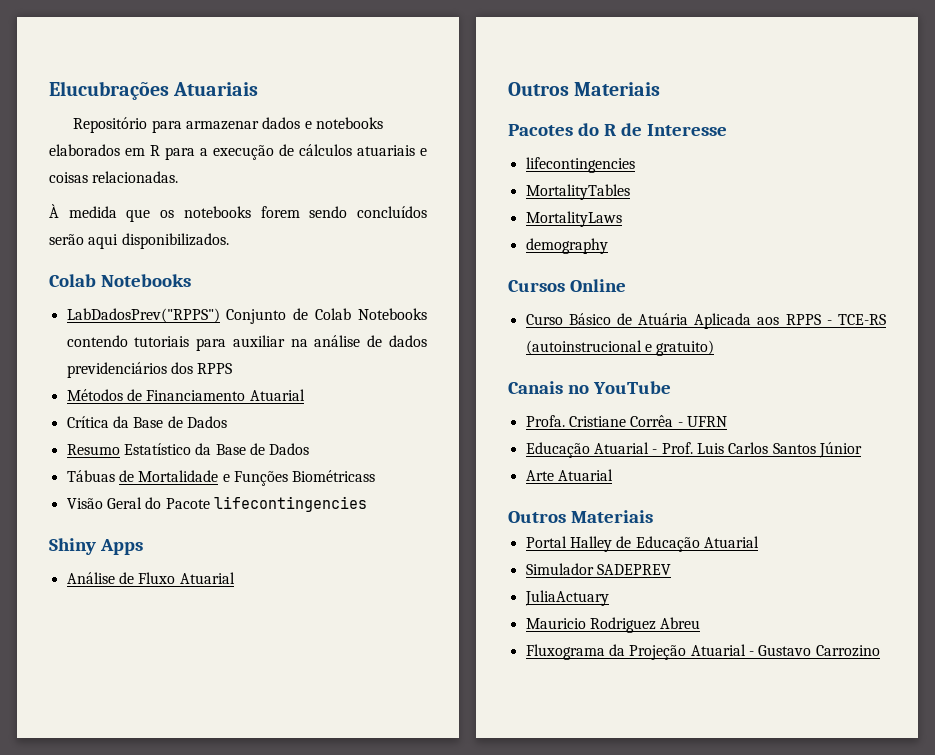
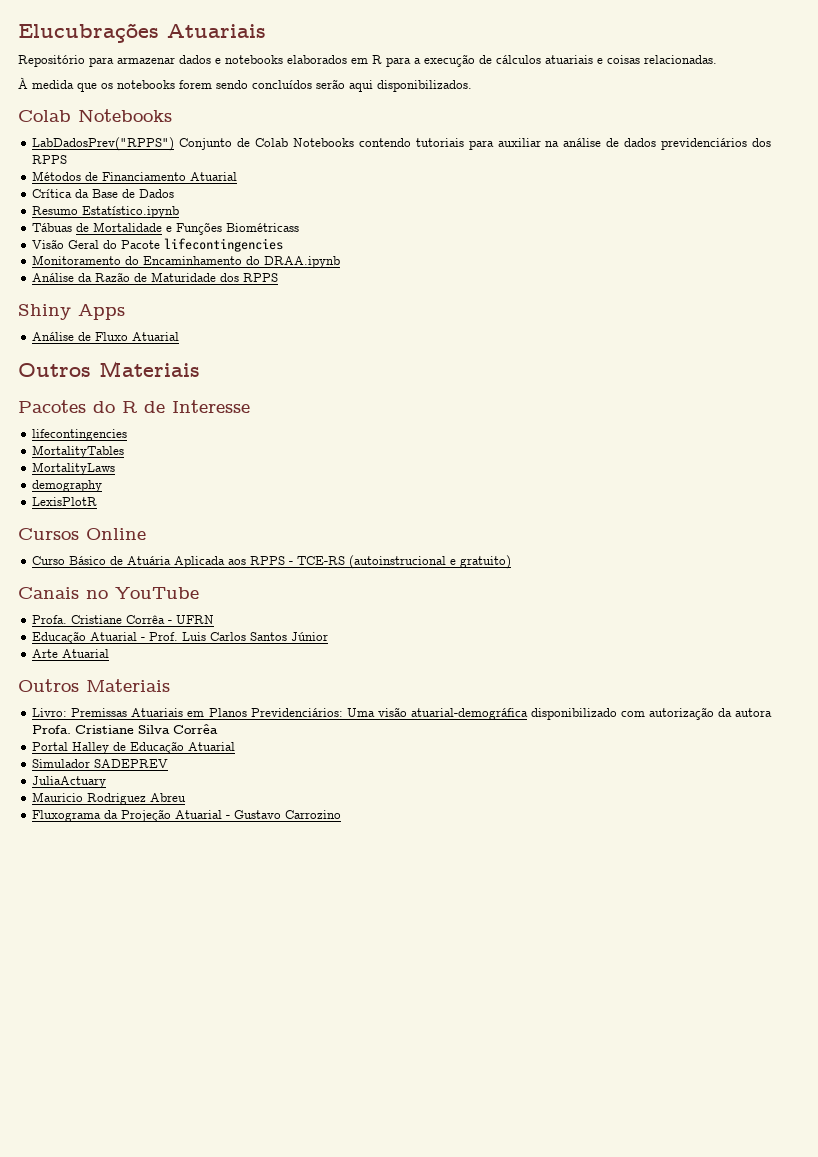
[123,443,310,455] Estatístico da Base de Dados -> [82,206,180,218] Estatístico.ipynb
(367, 504) none -> [32,255,341,268] [32,272,279,282] // Monitoramento do Encaminhamento do DRAA.ipynb // Análise da Razão de Maturidade dos RPPS
(608, 246) none -> [32,497,98,506] // LexisPlotR
(653, 516) none -> [32,707,773,720] [32,724,219,734] // Livro: Premissas Atuariais em Planos Previdenciários: Uma visão atuarial-demográfica disponibilizado com autorização da autora Profa. Cristiane Silva Corrêa

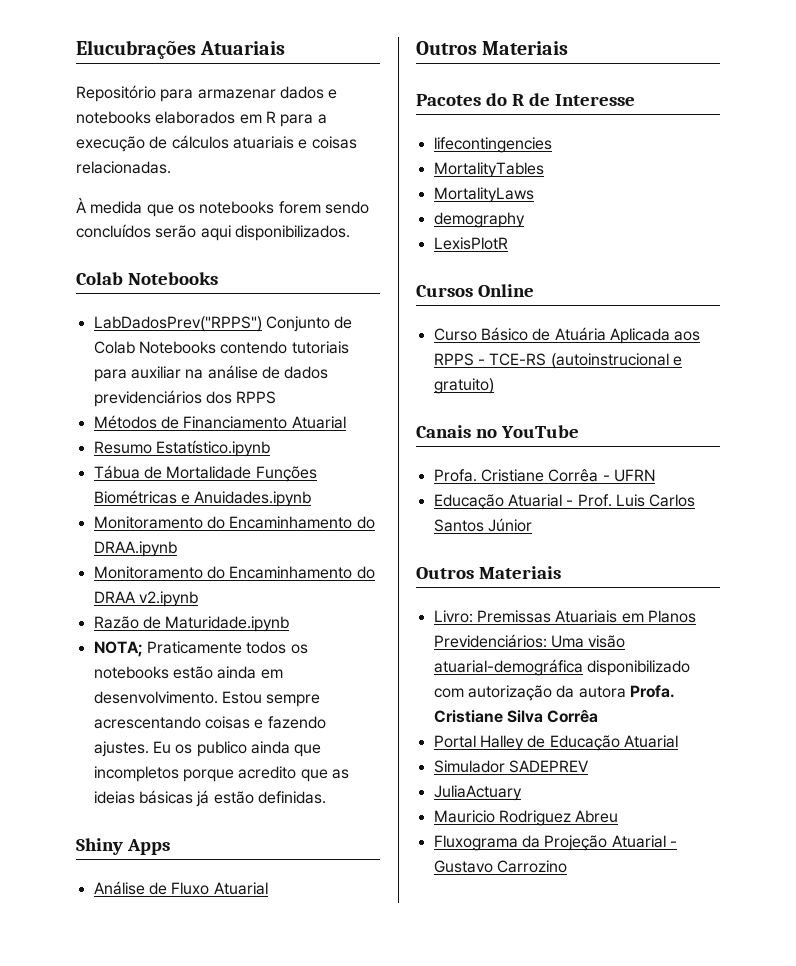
[32,189,175,198] // Crítica da Base de Dados -> (346, 422) none
[32,223,73,232] Tábuas -> [93,465,140,479] Tábua
[166,222,300,235] [32,238,284,252] e Funções Biométricass // Visão Geral do Pacote lifecontingencies -> [255,466,317,482] [93,490,312,507] Funções Biométricas e Anuidades.ipynb
[32,272,279,282] Análise da Razão de Maturidade dos RPPS -> [93,566,375,579] [93,591,198,607] [93,616,290,632] [93,641,308,657] [93,666,283,679] [93,691,321,707] [93,716,326,729] [93,741,322,757] [93,766,349,782] [93,790,326,807] Monitoramento do Encaminhamento do DRAA v2.ipynb // Razão de Maturidade.ipynb // NOTA; Praticamente todos os notebooks estão ainda em desenvolvimento. Estou sempre acrescentando coisas e fazendo ajustes. Eu os publico ainda que incompletos porque acredito que as ideias básicas já estão definidas.
[32,649,110,658] // Arte Atuarial -> (532, 525) none

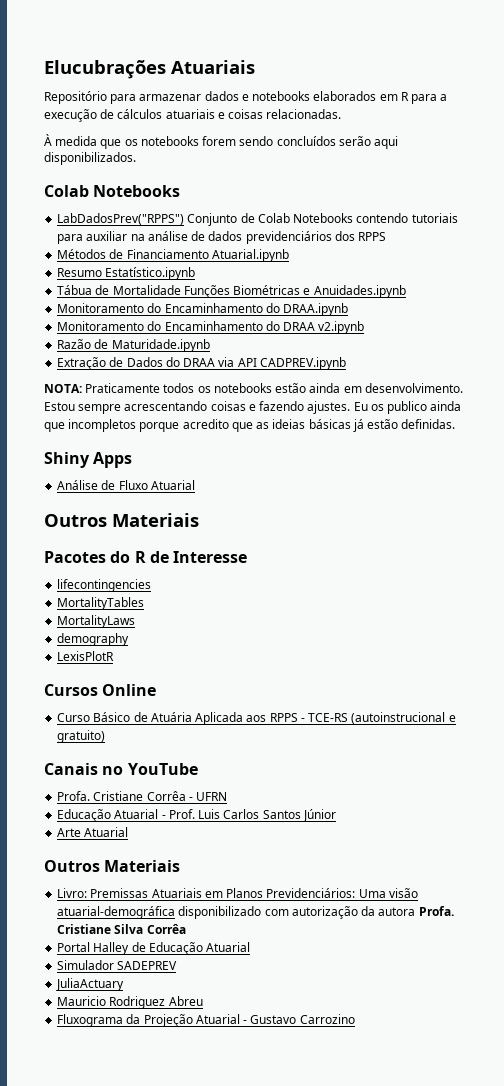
[291,416,346,429] Atuarial -> [211,249,289,262] Atuarial.ipynb
[93,641,143,657] NOTA; -> [57,357,346,370] [44,384,82,393] Extração de Dados do DRAA via API CADPREV.ipynb // NOTA:
(532, 525) none -> [57,827,129,837] // Arte Atuarial

